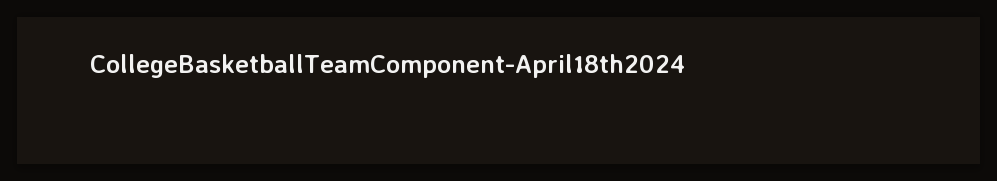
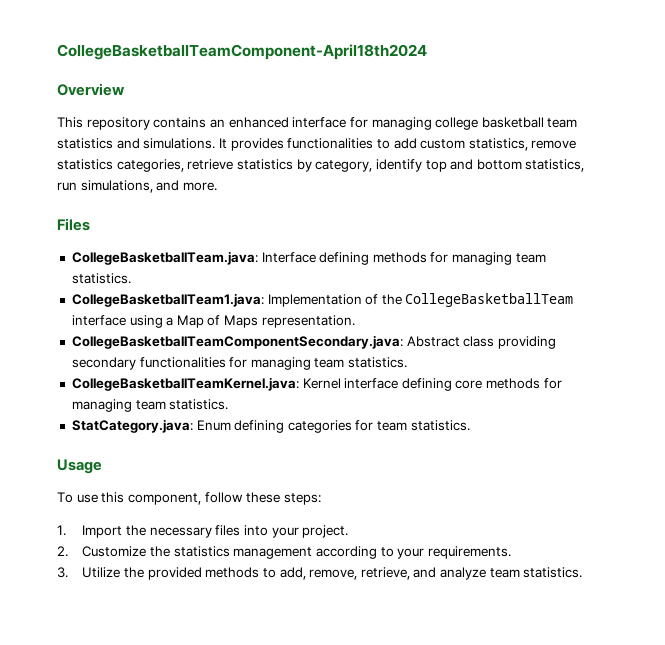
(685, 66) none -> [57,83,125,96] [57,117,578,130] [57,138,577,151] [57,159,585,172] [57,180,217,193] [57,218,90,231] [71,251,546,265] [71,273,131,284] [71,293,574,307] [71,315,355,328] [71,335,556,349] [71,357,408,370] [71,377,562,391] [71,399,229,412] [71,419,470,433] [57,459,102,474] [57,492,321,505] [57,525,349,538] [57,546,511,559] [57,567,583,580] // Overview // This repository contains an enhanced interface for managing college basketball team statistics and simulations. It provides functionalities to add custom statistics, remove statistics categories, retrieve statistics by category, identify top and bottom statistics, run simulations, and more. // Files // CollegeBasketballTeam.java: Interface defining methods for managing team statistics. // CollegeBasketballTeam1.java: Implementation of the CollegeBasketballTeam interface using a Map of Maps representation. // CollegeBasketballTeamComponentSecondary.java: Abstract class providing secondary functionalities for managing team statistics. // CollegeBasketballTeamKernel.java: Kernel interface defining core methods for managing team statistics. // StatCategory.java: Enum defining categories for team statistics. // Usage // To use this component, follow these steps: // 1. Import the necessary files into your project. // 2. Customize the statistics management according to your requirements. // 3. Utilize the provided methods to add, remove, retrieve, and analyze team statistics.

